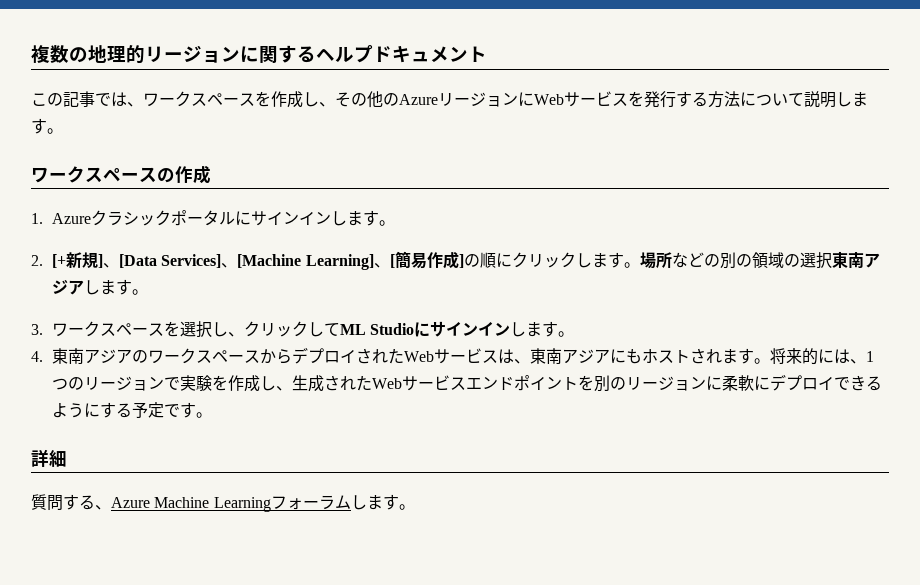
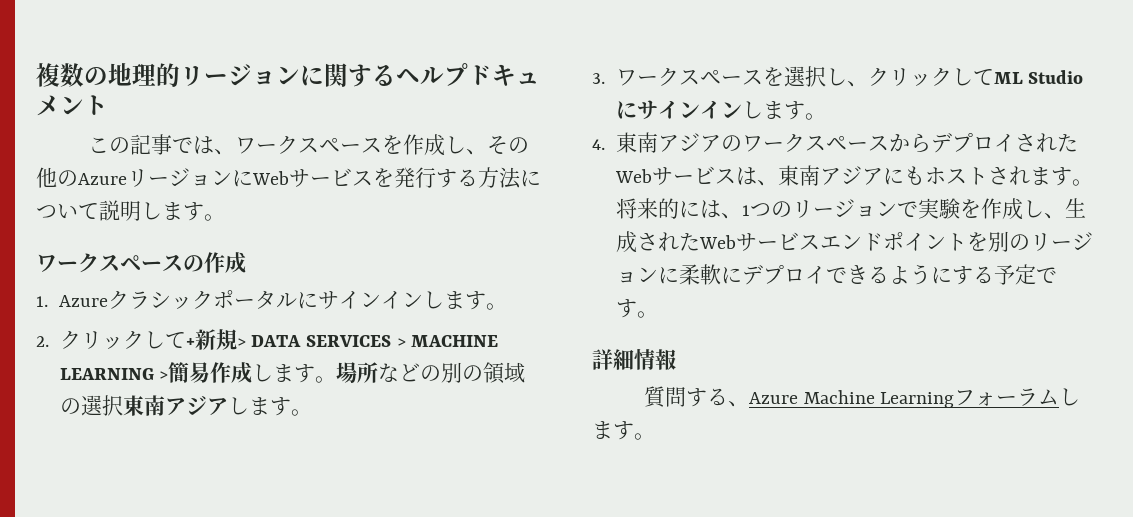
[51,251,576,270] [+新規]、[Data Services]、[Machine Learning]、[簡易作成]の順にクリック -> [59,329,499,350] [59,362,253,384] クリックして+新規> DATA SERVICES > MACHINE LEARNING >簡易作成
(67, 458) none -> [634,349,676,370] 情報

